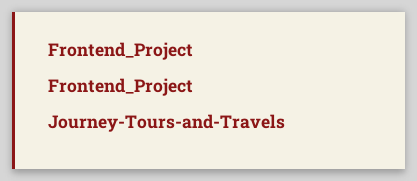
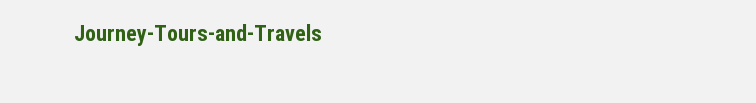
[48,42,193,60] [48,78,193,96] Frontend_Project // Frontend_Project // -> (74, 35) none

